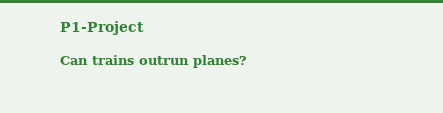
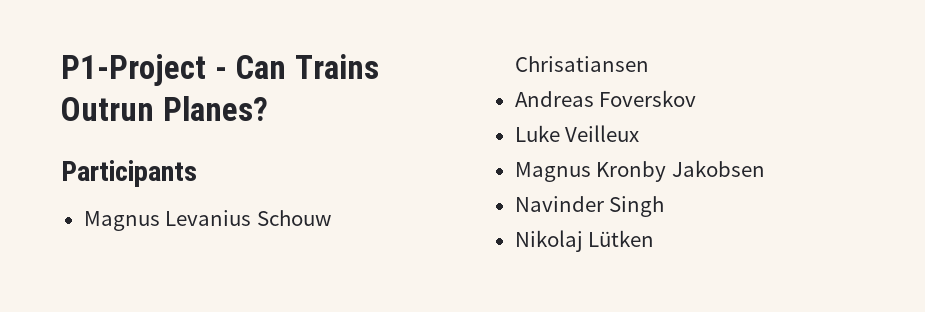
[60,55,247,68] // Can trains outrun planes? -> [214,54,379,79] [61,96,268,121] [61,160,197,187] [83,210,331,231] [514,56,649,72] [514,90,697,107] [514,125,640,142] [514,160,765,182] [514,196,665,217] [514,230,655,252] - Can Trains Outrun Planes? // Participants // Magnus Levanius Schouw Chrisatiansen // Andreas Foverskov // Luke Veilleux // Magnus Kronby Jakobsen // Navinder Singh // Nikolaj Lütken

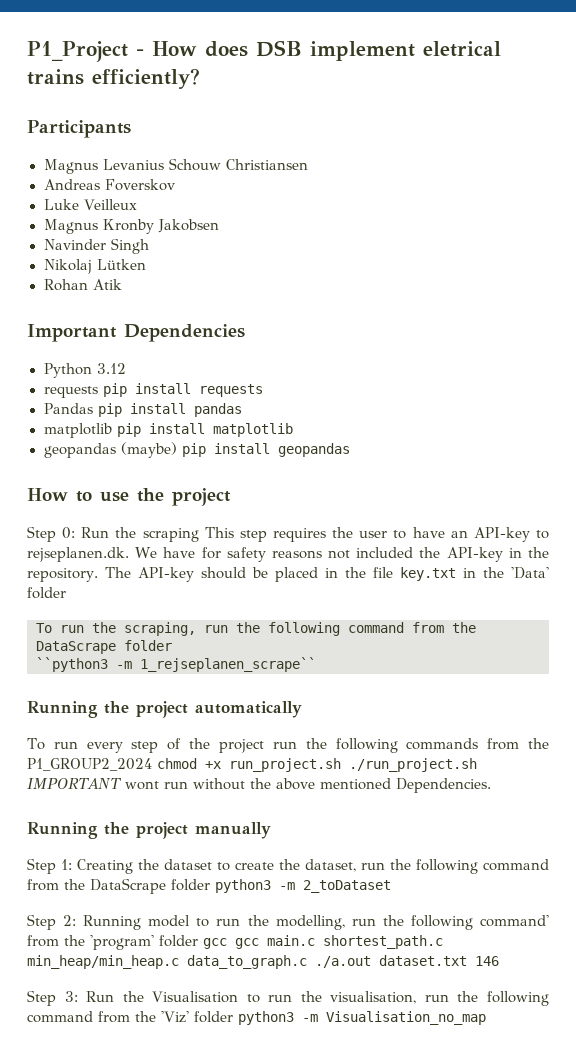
[61,54,379,86] [61,96,268,121] P1-Project - Can Trains Outrun Planes? -> [27,40,501,62] [27,68,200,89] P1_Project - How does DSB implement eletrical trains efficiently?
[514,56,649,72] Chrisatiansen -> [225,159,308,170] Christiansen
(655, 238) none -> [43,279,122,291] [27,324,245,342] [43,363,126,378] [43,383,263,398] [43,403,242,417] [43,423,293,438] [43,442,350,458] [27,488,231,506] [27,526,550,542] [27,547,549,562] [27,567,549,582] [27,587,66,599] [36,622,476,636] [36,640,172,654] [36,657,316,672] [27,701,302,718] [27,738,549,753] [27,758,477,772] [27,778,491,793] [27,822,271,839] [27,858,549,874] [27,878,391,894] [27,914,549,930] [27,935,443,950] [27,955,499,969] [27,990,549,1006] [27,1011,486,1025] // Rohan Atik // Important Dependencies // Python 3.12 // requests pip install requests // Pandas pip install pandas // matplotlib pip install matplotlib // geopandas (maybe) pip install geopandas // How to use the project // Step 0: Run the scraping This step requires the user to have an API-key to rejseplanen.dk. We have for safety reasons not included the API-key in the repository. The API-key should be placed in the file key.txt in the 'Data' folder // To run the scraping, run the following command from the DataScrape folder // ``python3 -m 1_rejseplanen_scrape`` // Running the project automatically // To run every step of the project run the following commands from the P1_GROUP2_2024 chmod +x run_project.sh ./run_project.sh IMPORTANT wont run without the above mentioned Dependencies. // Running the project manually // Step 1: Creating the dataset to create the dataset, run the following command from the DataScrape folder python3 -m 2_toDataset // Step 2: Running model to run the modelling, run the following command' from the 'program' folder gcc gcc main.c shortest_path.c min_heap/min_heap.c data_to_graph.c ./a.out dataset.txt 146 // Step 3: Run the Visualisation to run the visualisation, run the following command from the 'Viz' folder python3 -m Visualisation_no_map

